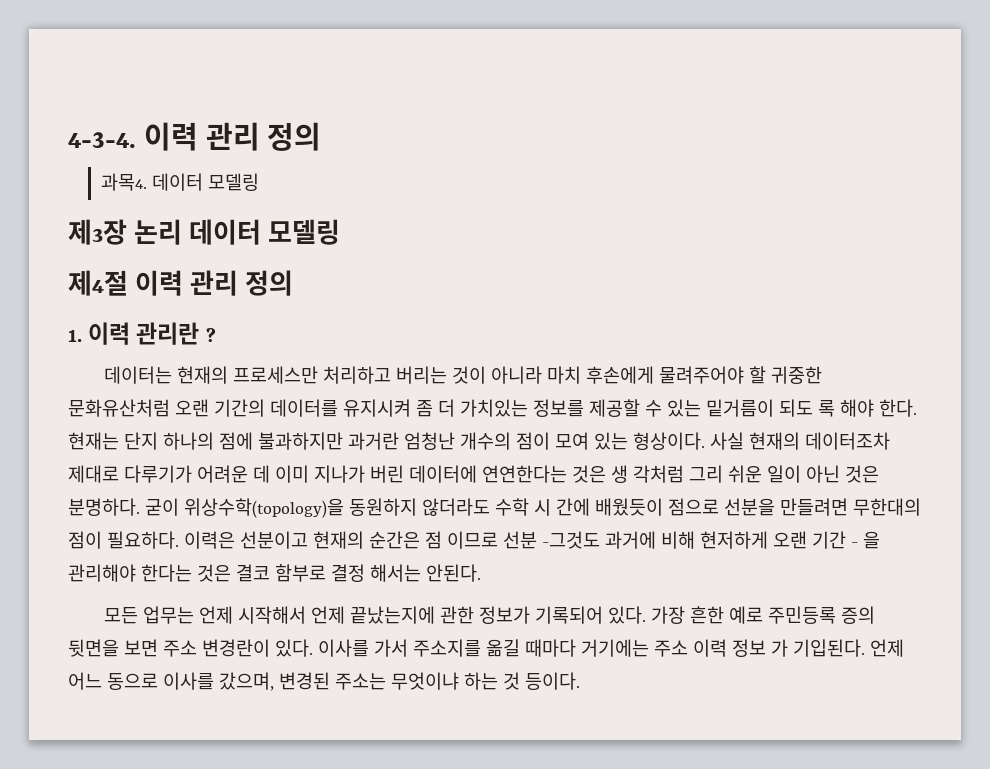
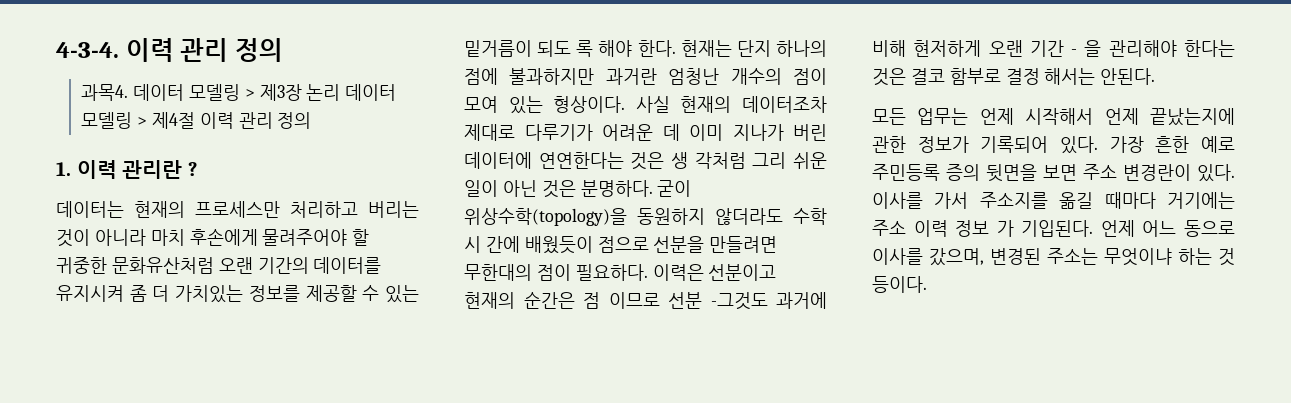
(259, 182) // -> [244,89,255,98] >
(341, 232) // -> [137,117,148,126] >

